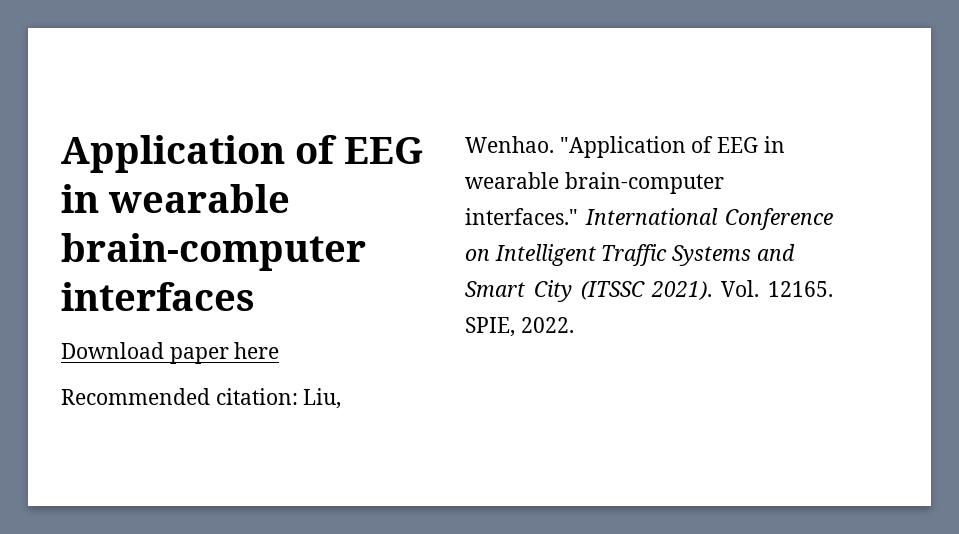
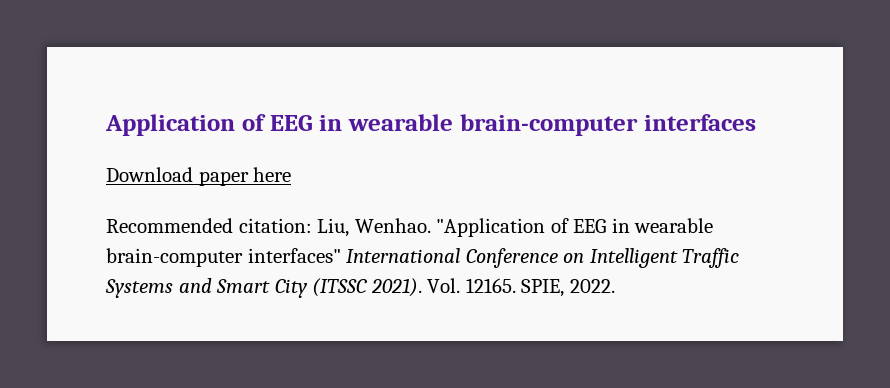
[465,208,578,225] interfaces." -> [247,248,341,263] interfaces"

